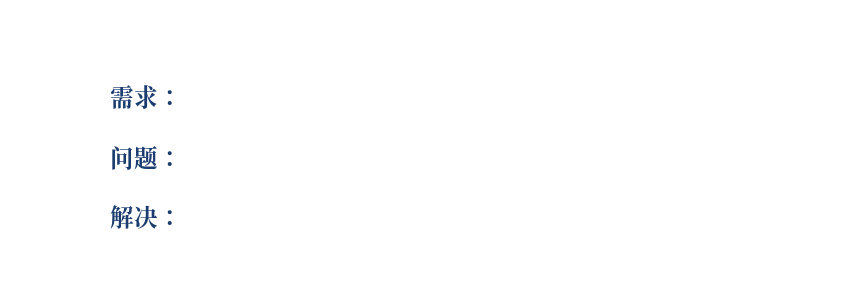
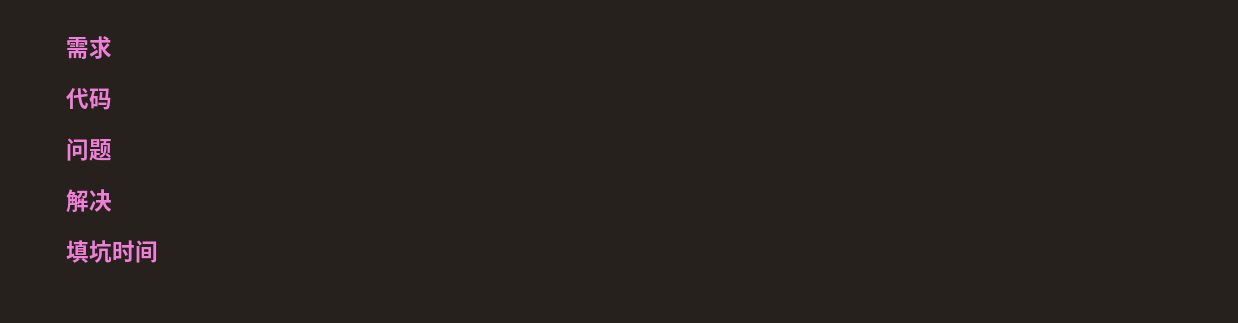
[158,90,182,106] ： -> [66,88,112,110] // 代码
[158,151,182,167] ： -> (112, 150) none
[158,210,182,226] ： -> [66,240,158,263] // 填坑时间

